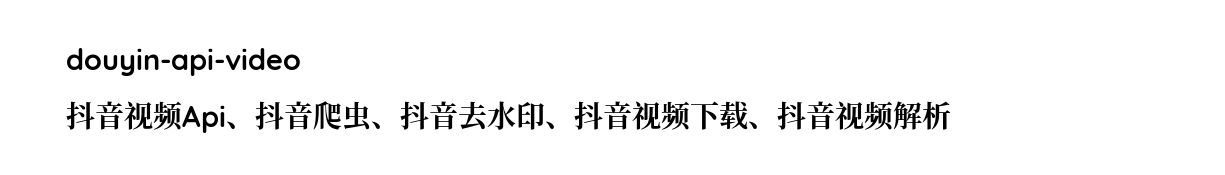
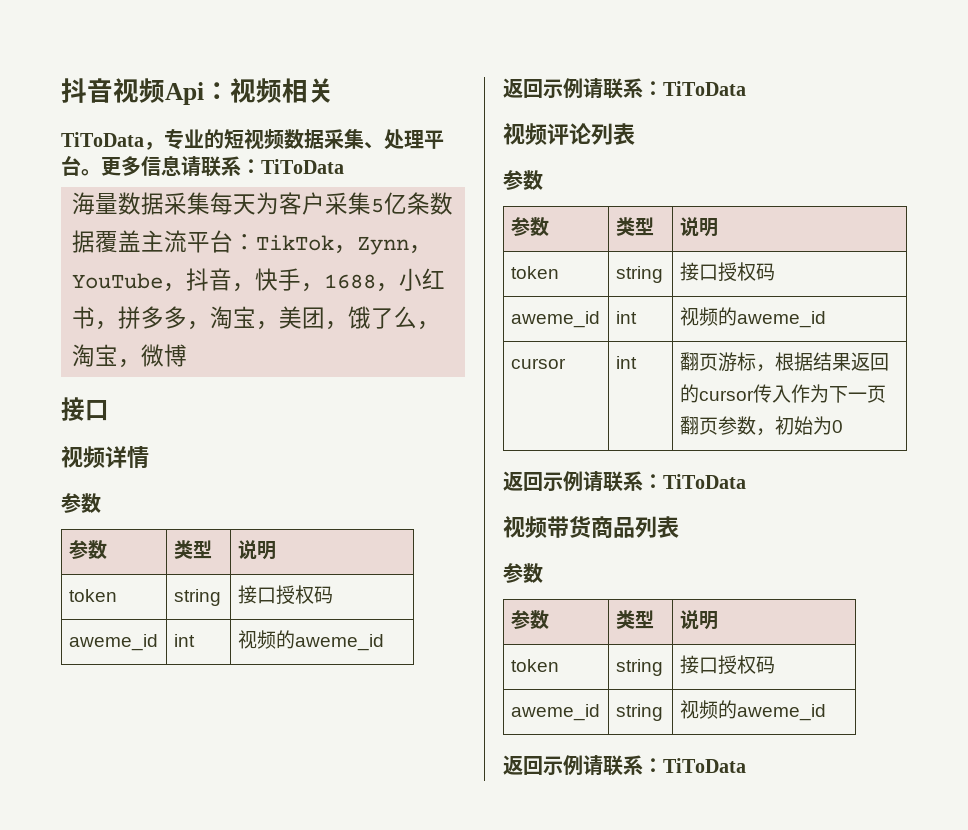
[66,48,301,76] douyin-api-video // -> (61, 90) none
[226,101,951,132] 、抖音爬虫、抖音去水印、抖音视频下载、抖音视频解析 -> [204,78,334,103] [61,129,444,150] [61,155,344,177] [72,192,454,215] [72,230,433,255] [72,268,446,292] [72,306,441,330] [72,344,188,368] [61,397,109,421] [61,446,149,469] [61,493,101,513] [68,540,107,559] [173,540,212,559] [237,540,276,560] [68,589,117,602] [173,589,221,606] [237,585,333,605] [68,634,158,651] [173,634,195,647] [237,630,384,651] [503,78,746,99] [503,123,635,145] [503,170,543,190] [510,217,549,236] [615,217,654,236] [679,217,718,237] [510,266,559,279] [615,266,663,283] [679,262,775,282] [510,311,600,328] [615,311,637,324] [679,307,826,328] [510,358,566,369] [615,356,637,369] [679,352,889,372] [679,384,886,403] [679,416,843,436] [503,471,746,492] [503,516,679,538] [503,563,543,583] [510,610,549,629] [615,610,654,629] [679,610,718,630] [510,659,559,672] [615,659,663,676] [679,655,775,675] [510,704,600,721] [615,704,663,721] [679,700,826,721] [503,755,746,776] ：视频相关 // TiToData，专业的短视频数据采集、处理平台。更多信息请联系：TiToData // 海量数据采集每天为客户采集5亿条数据覆盖主流平台：TikTok，Zynn，YouTube，抖音，快手，1688，小红书，拼多多，淘宝，美团，饿了么，淘宝，微博 // 接口 // 视频详情 // 参数 // 参数 | 类型 | 说明 // token | string | 接口授权码 // aweme_id | int | 视频的aweme_id // 返回示例请联系：TiToData // 视频评论列表 // 参数 // 参数 | 类型 | 说明 // token | string | 接口授权码 // aweme_id | int | 视频的aweme_id // cursor | int | 翻页游标，根据结果返回的cursor传入作为下一页翻页参数，初始为0 // 返回示例请联系：TiToData // 视频带货商品列表 // 参数 // 参数 | 类型 | 说明 // token | string | 接口授权码 // aweme_id | string | 视频的aweme_id // 返回示例请联系：TiToData

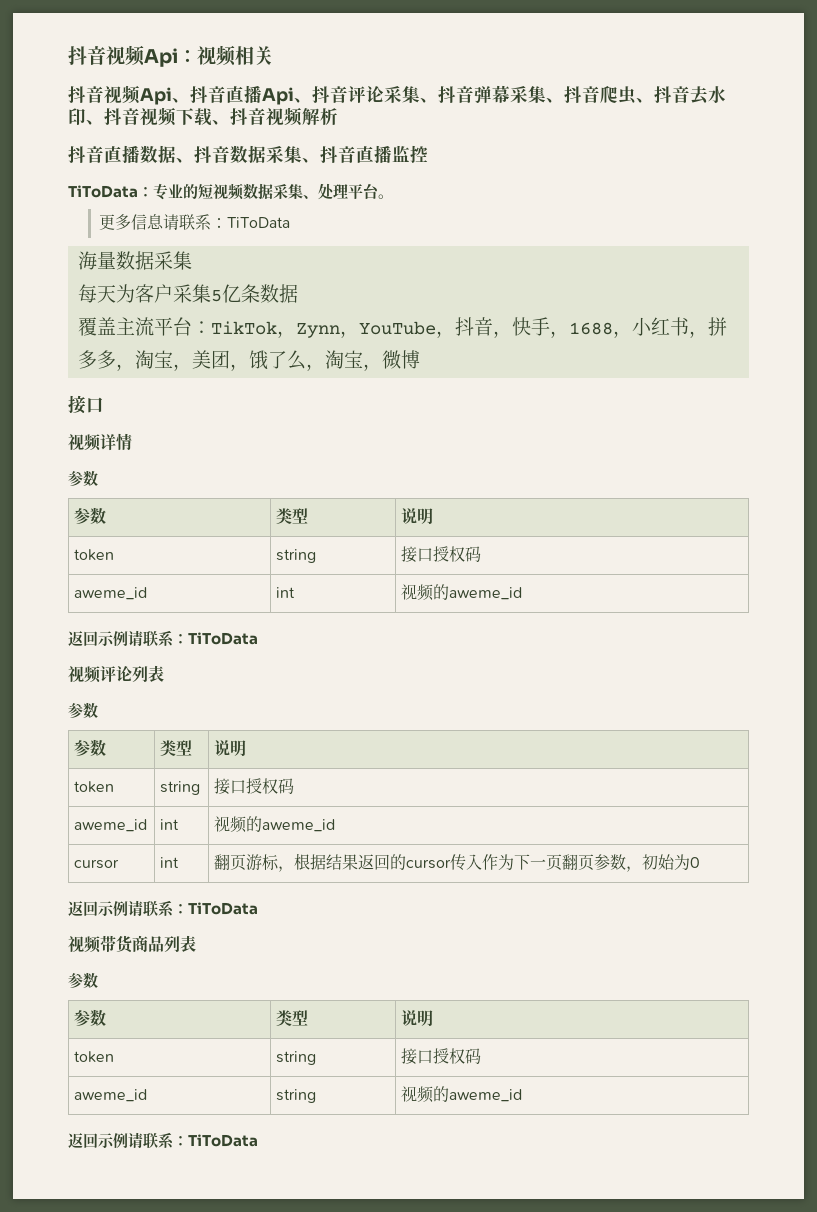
[61,132,164,150] // TiToData， -> [68,85,726,105] [68,107,338,126] [68,145,428,164] [68,185,153,198] // 抖音视频Api、抖音直播Api、抖音评论采集、抖音弹幕采集、抖音爬虫、抖音去水印、抖音视频下载、抖音视频解析 // 抖音直播数据、抖音数据采集、抖音直播监控 // TiToData：
(101, 172) none -> (393, 196) //
(211, 203) none -> (192, 260) //
(96, 241) none -> (298, 293) //

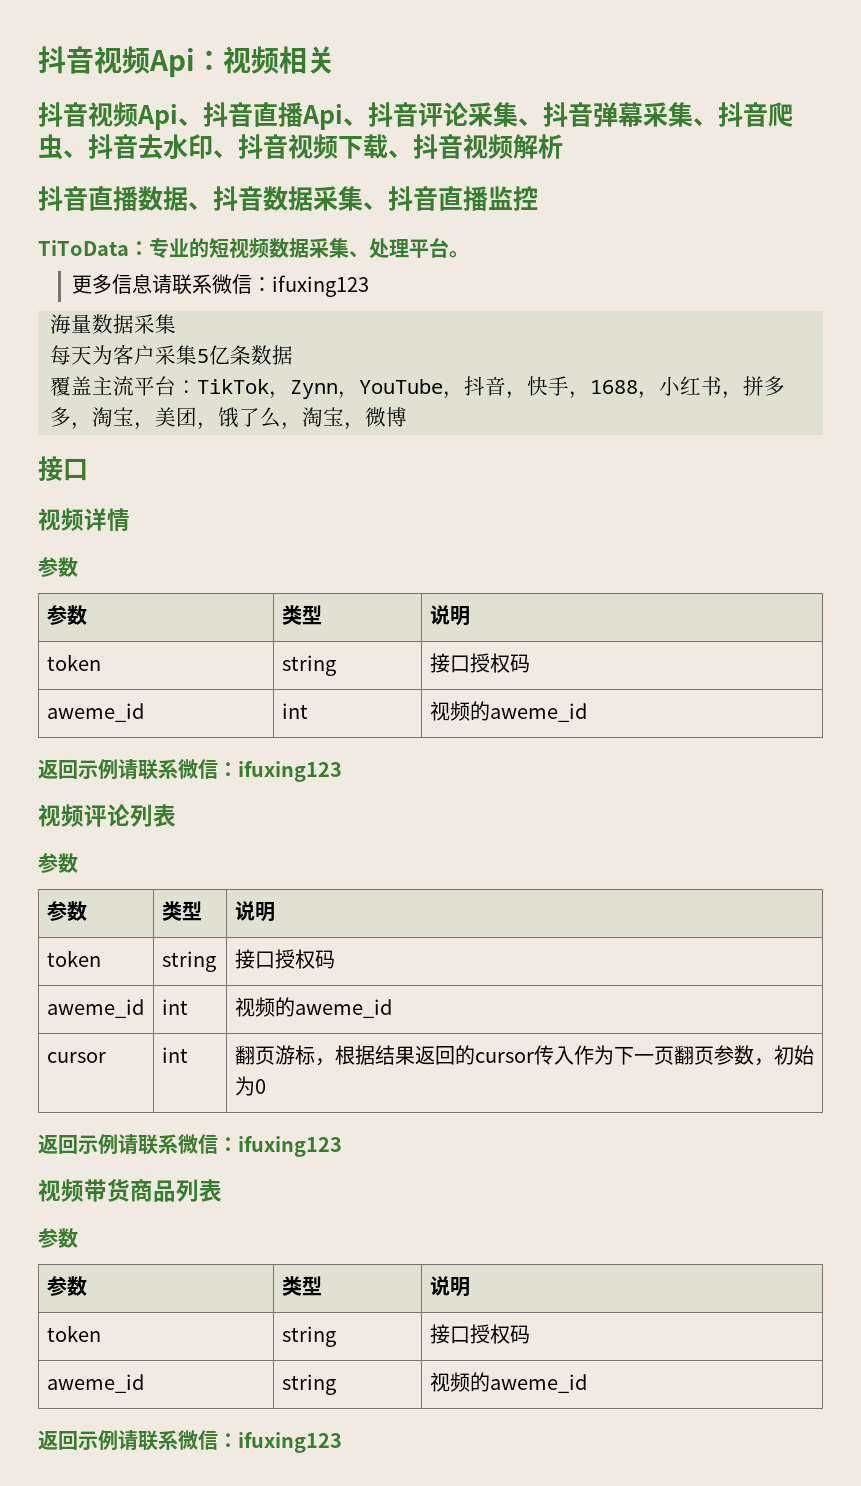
[211,217,291,228] ：TiToData -> [211,274,369,297] 微信：ifuxing123
[173,632,258,645] ：TiToData -> [178,759,342,782] 微信：ifuxing123
[173,902,258,915] ：TiToData -> [178,1134,342,1157] 微信：ifuxing123
[173,1134,258,1147] ：TiToData -> [178,1430,342,1453] 微信：ifuxing123

